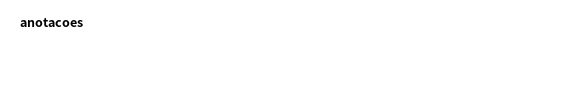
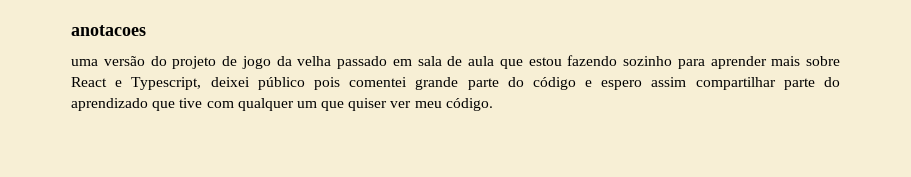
(83, 22) none -> [71,55,840,69] [71,77,840,90] [71,98,493,111] // uma versão do projeto de jogo da velha passado em sala de aula que estou fazendo sozinho para aprender mais sobre React e Typescript, deixei público pois comentei grande parte do código e espero assim compartilhar parte do aprendizado que tive com qualquer um que quiser ver meu código.

